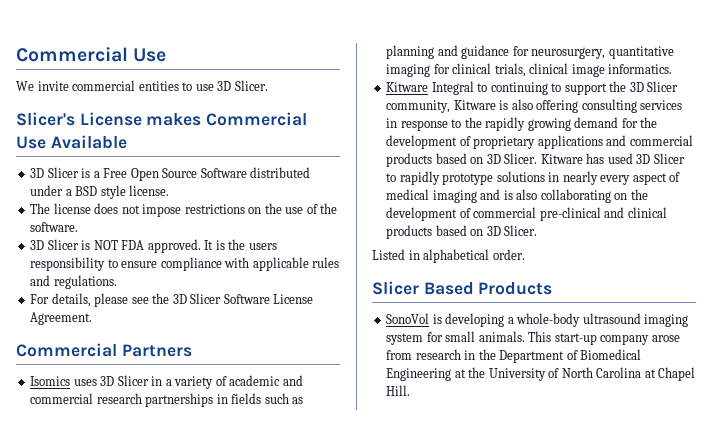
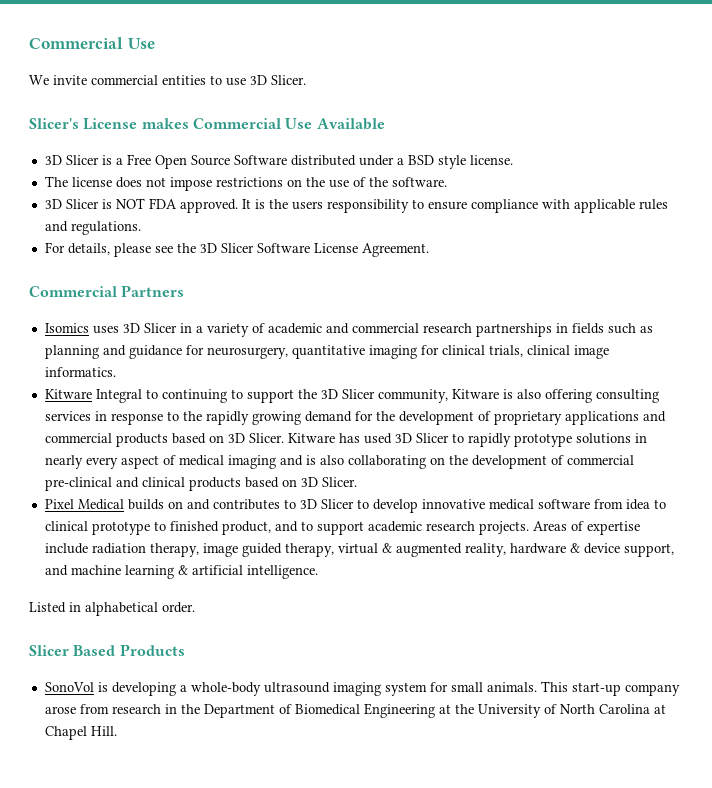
(538, 230) none -> [44,499,666,513] [44,521,640,535] [44,543,674,557] [44,565,318,579] // Pixel Medical builds on and contributes to 3D Slicer to develop innovative medical software from idea to clinical prototype to finished product, and to support academic research projects. Areas of expertise include radiation therapy, image guided therapy, virtual & augmented reality, hardware & device support, and machine learning & artificial intelligence.

